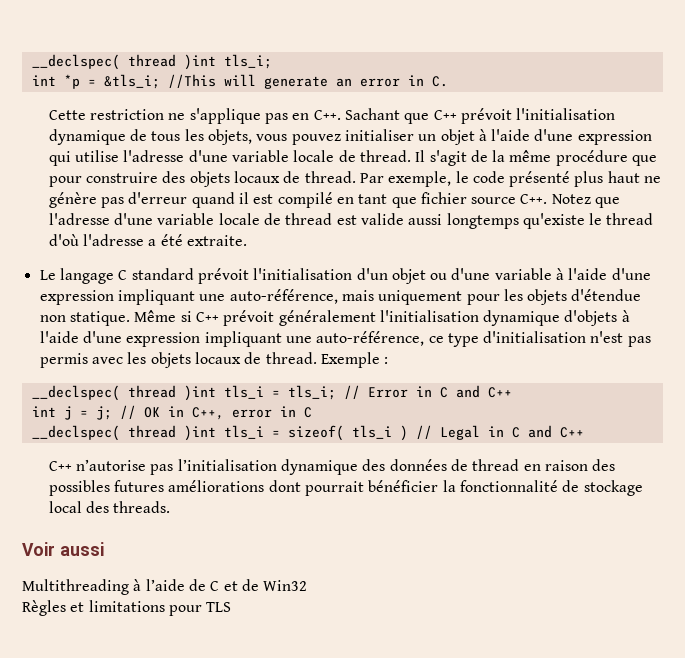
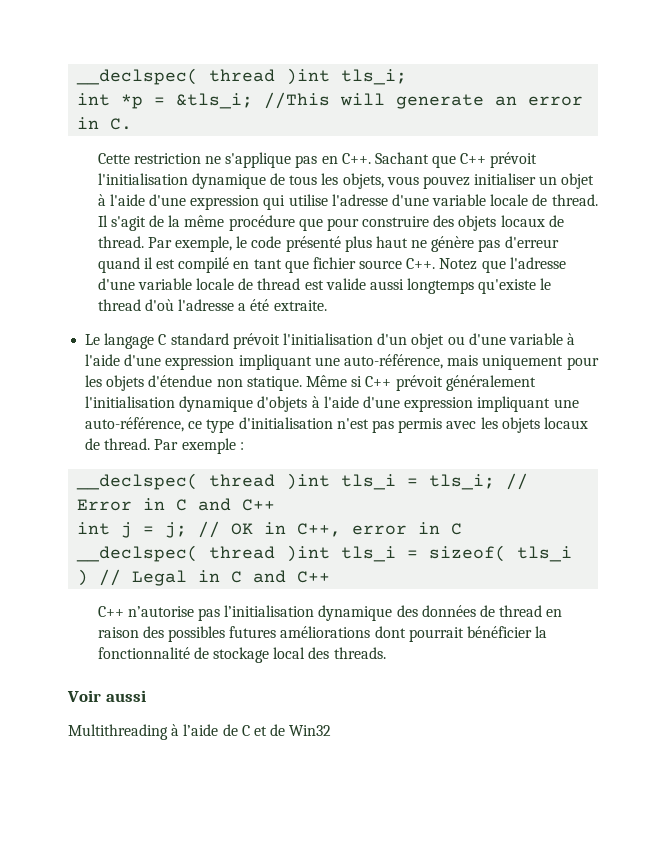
[320,352,380,368] Exemple -> [154,438,236,454] Par exemple
[22,600,232,616] // Règles et limitations pour TLS -> (332, 730) none

